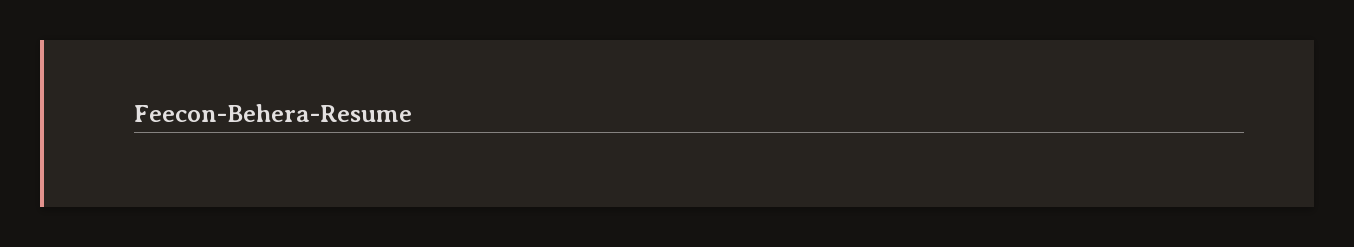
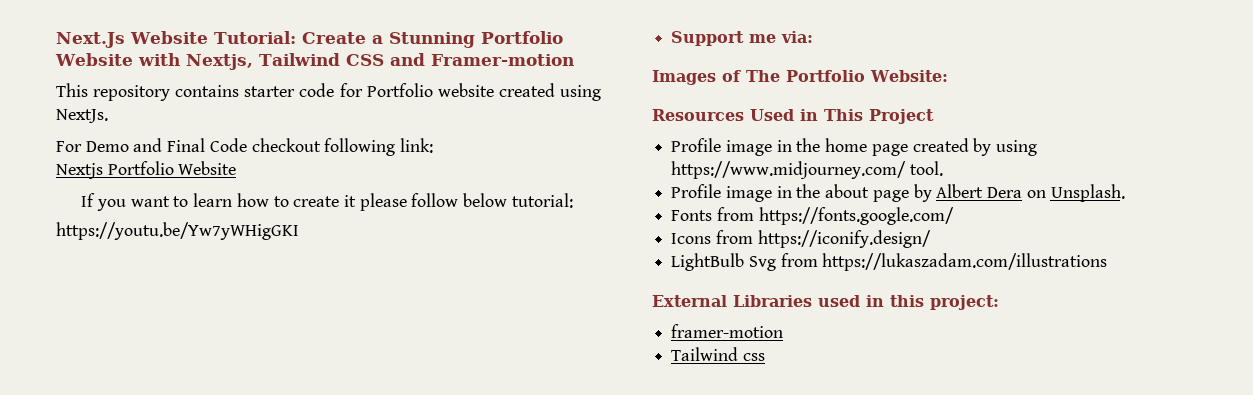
[134,104,412,122] Feecon-Behera-Resume -> [56,31,563,48] [55,53,574,70] [56,83,601,101] [56,109,108,123] [56,138,434,156] [56,161,237,179] [81,193,573,211] [56,222,299,240] [671,31,814,46] [652,70,948,85] [652,109,934,124] [671,138,1038,156] [671,161,943,179] [671,184,1125,202] [671,207,954,225] [671,230,931,248] [671,253,1108,271] [652,295,999,310] [671,324,784,338] [671,347,765,361] Next.Js Website Tutorial: Create a Stunning Portfolio Website with Nextjs, Tailwind CSS and Framer-motion // This repository contains starter code for Portfolio website created using NextJs. // For Demo and Final Code checkout following link: // Nextjs Portfolio Website // If you want to learn how to create it please follow below tutorial: // https://youtu.be/Yw7yWHigGKI // Support me via: // Images of The Portfolio Website: // Resources Used in This Project // Profile image in the home page created by using https://www.midjourney.com/ tool. // Profile image in the about page by Albert Dera on Unsplash. // Fonts from https://fonts.google.com/ // Icons from https://iconify.design/ // LightBulb Svg from https://lukaszadam.com/illustrations // External Libraries used in this project: // framer-motion // Tailwind css

